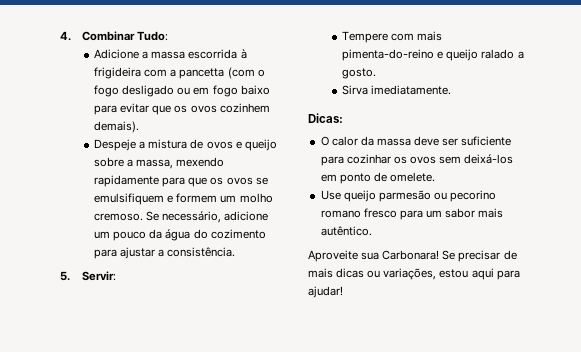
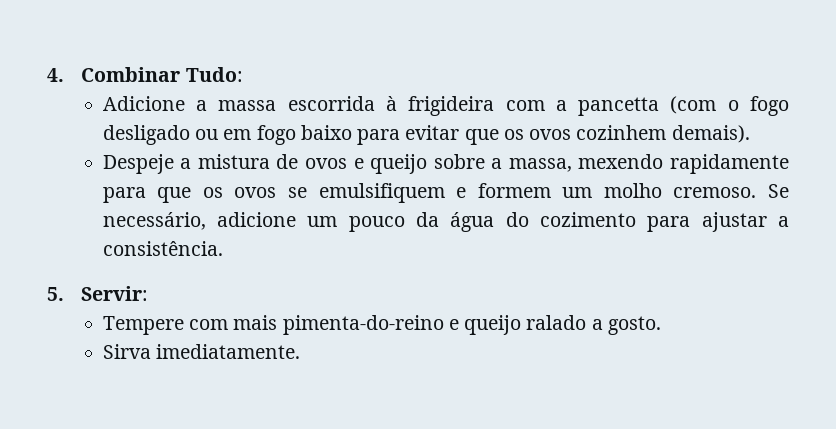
[308,113,343,123] [320,136,512,146] [320,154,514,166] [320,172,435,184] [320,190,497,202] [320,208,504,220] [320,226,372,236] [308,250,517,262] [308,268,520,280] [308,286,343,298] // Dicas: // O calor da massa deve ser suficiente para cozinhar os ovos sem deixá-los em ponto de omelete. // Use queijo parmesão ou pecorino romano fresco para um sabor mais autêntico. // Aproveite sua Carbonara! Se precisar de mais dicas ou variações, estou aqui para ajudar! -> (301, 351) none

